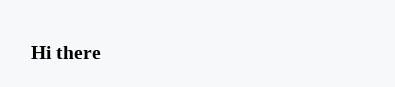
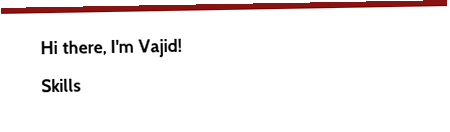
[56,46,102,59] there -> [61,38,183,58] [41,78,81,93] there, I'm Vajid! // Skills

